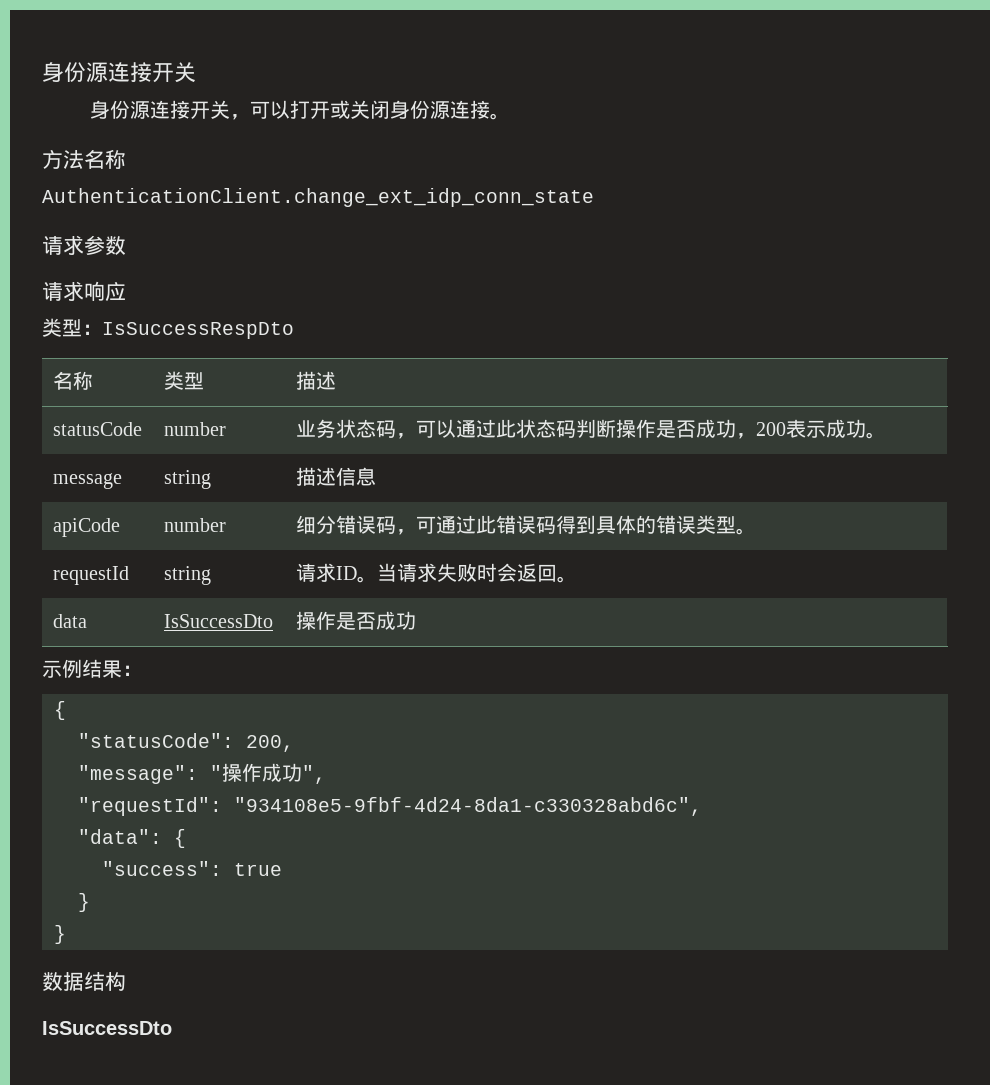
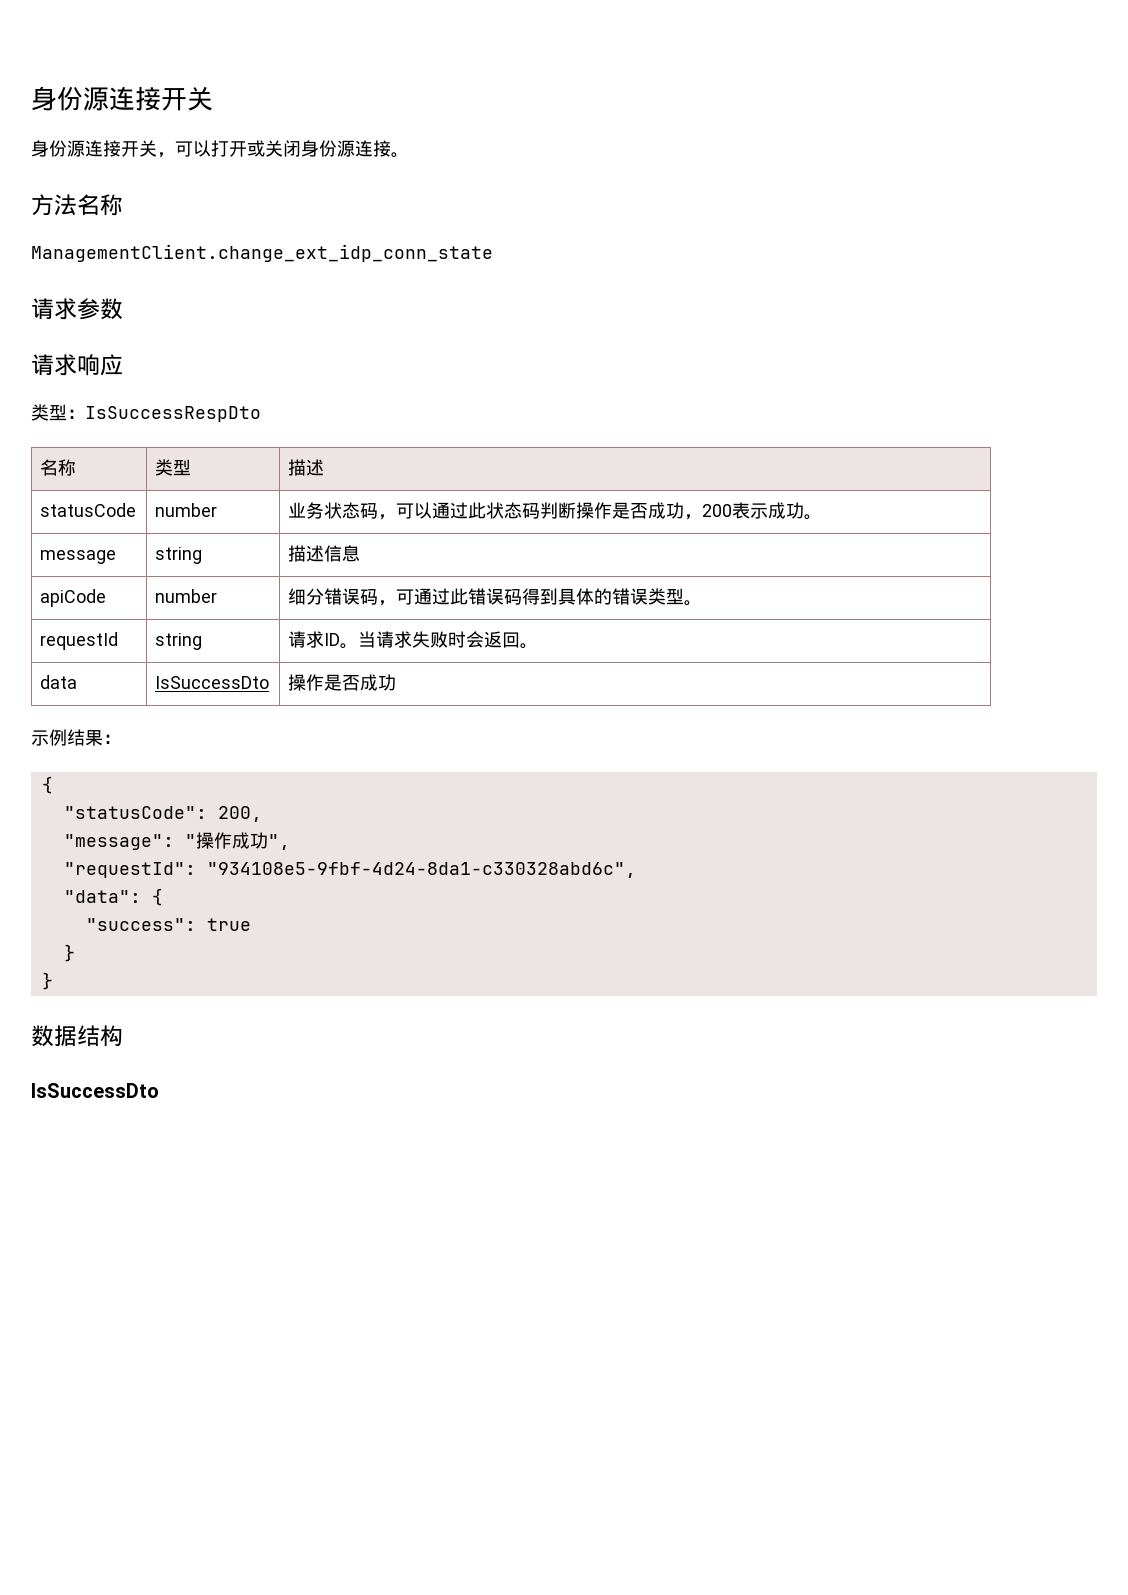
[42,188,594,207] AuthenticationClient.change_ext_idp_conn_state -> [31,244,493,262] ManagementClient.change_ext_idp_conn_state

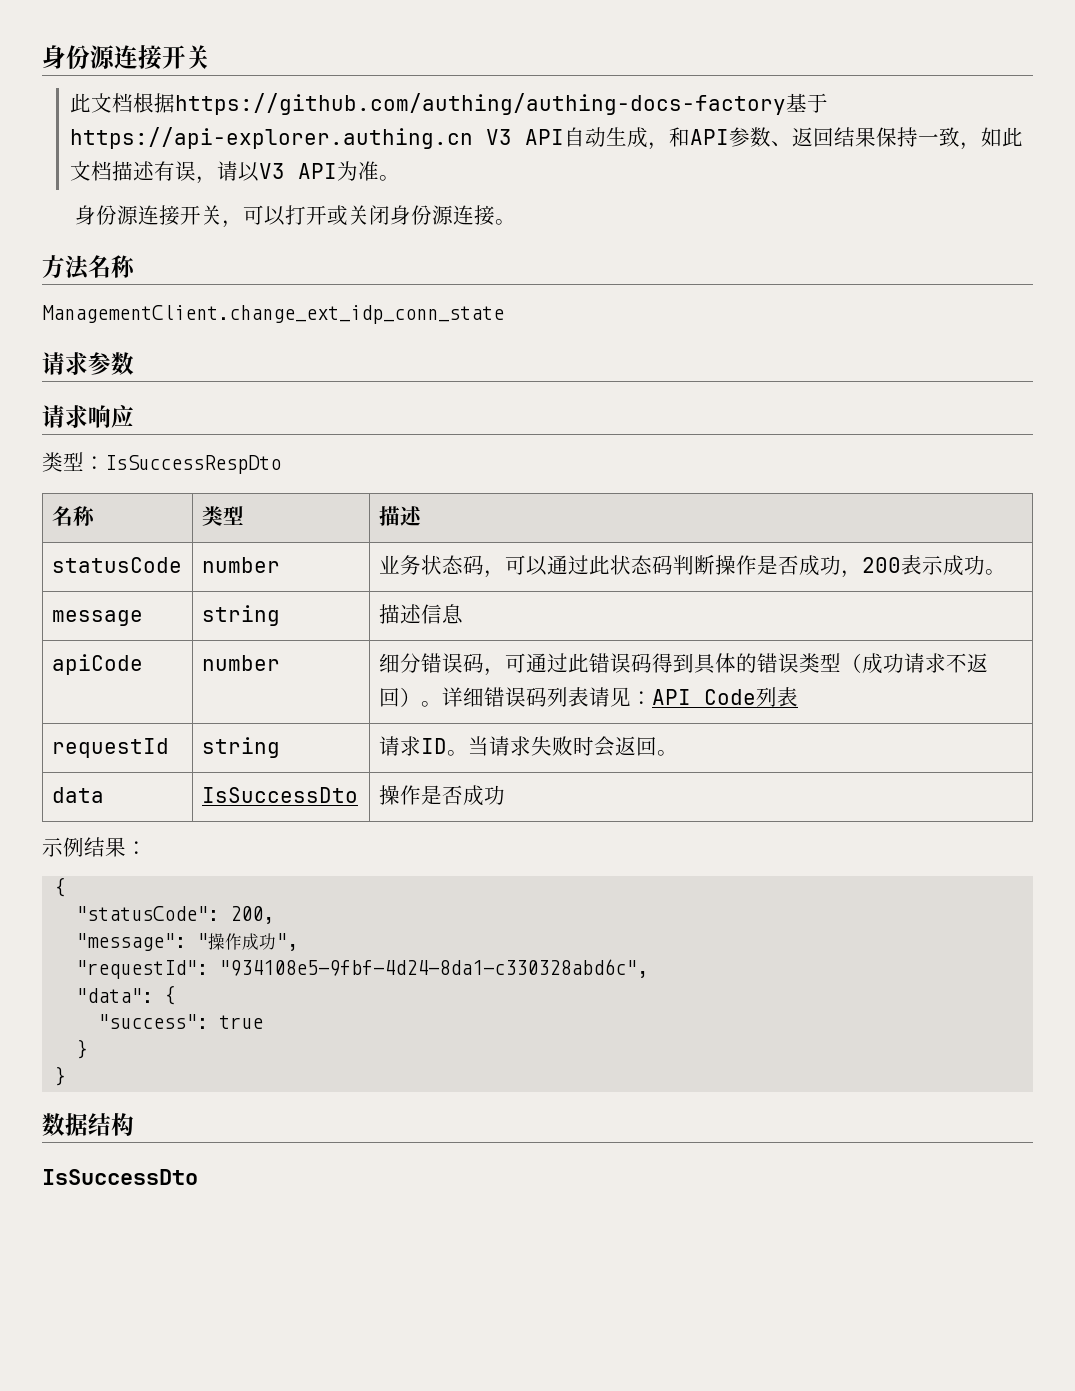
[31,86,213,111] 身份源连接开关 -> [42,45,210,70] [70,93,829,115] [70,127,1024,150] [70,161,401,184] 身份源连接开关 // 此文档根据https://github.com/authing/authing-docs-factory基于https://api-explorer.authing.cn V3 API自动生成，和API参数、返回结果保持一致，如此文档描述有误，请以V3 API为准。
[684,600,703,606] 。 -> [840,653,988,674] [378,687,798,707] （成功请求不返回）。详细错误码列表请见：API Code列表

